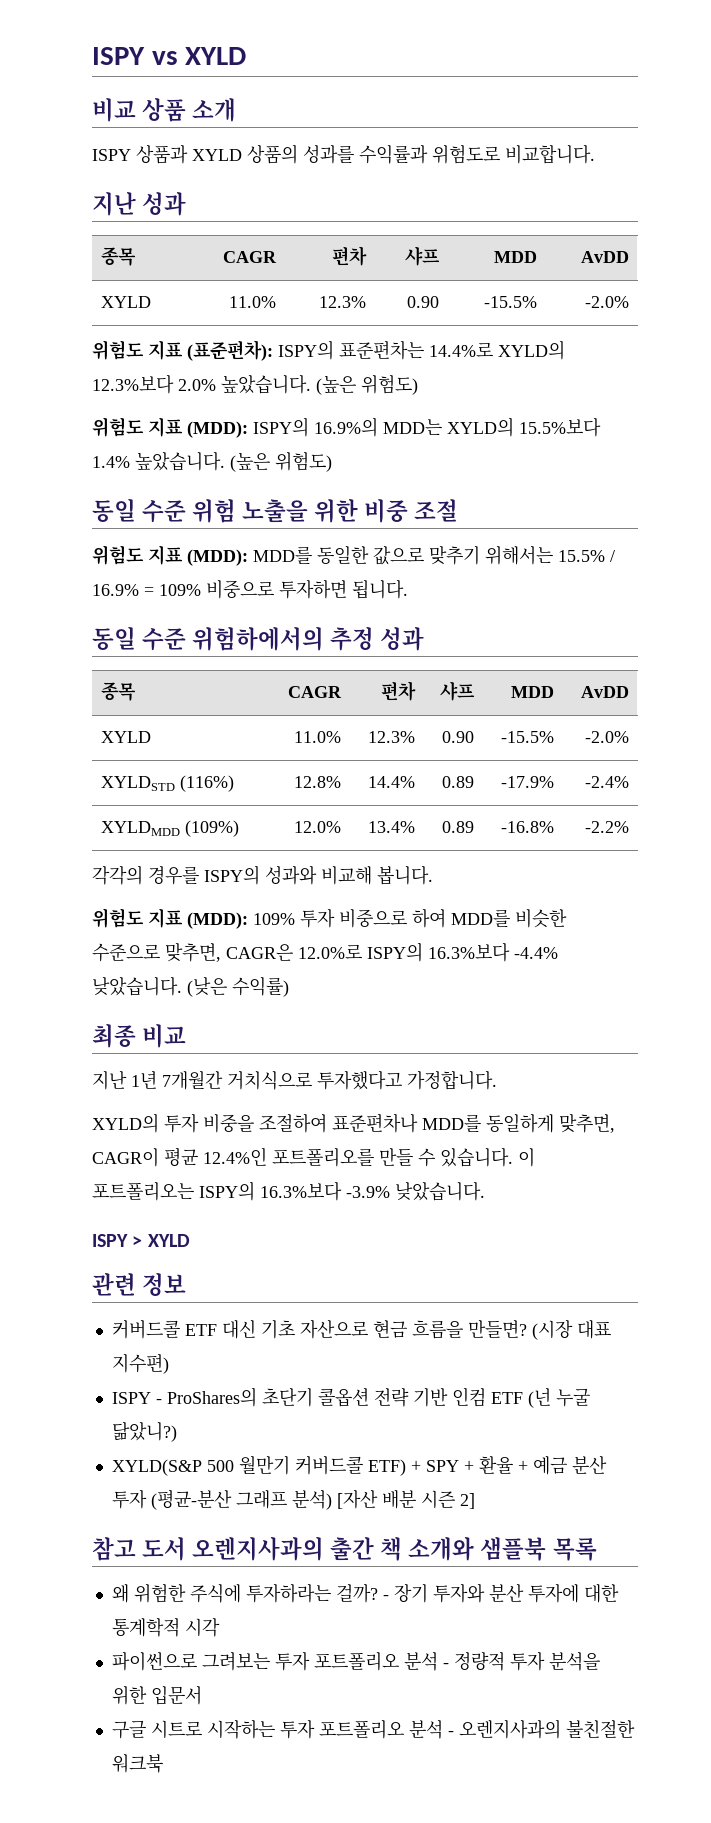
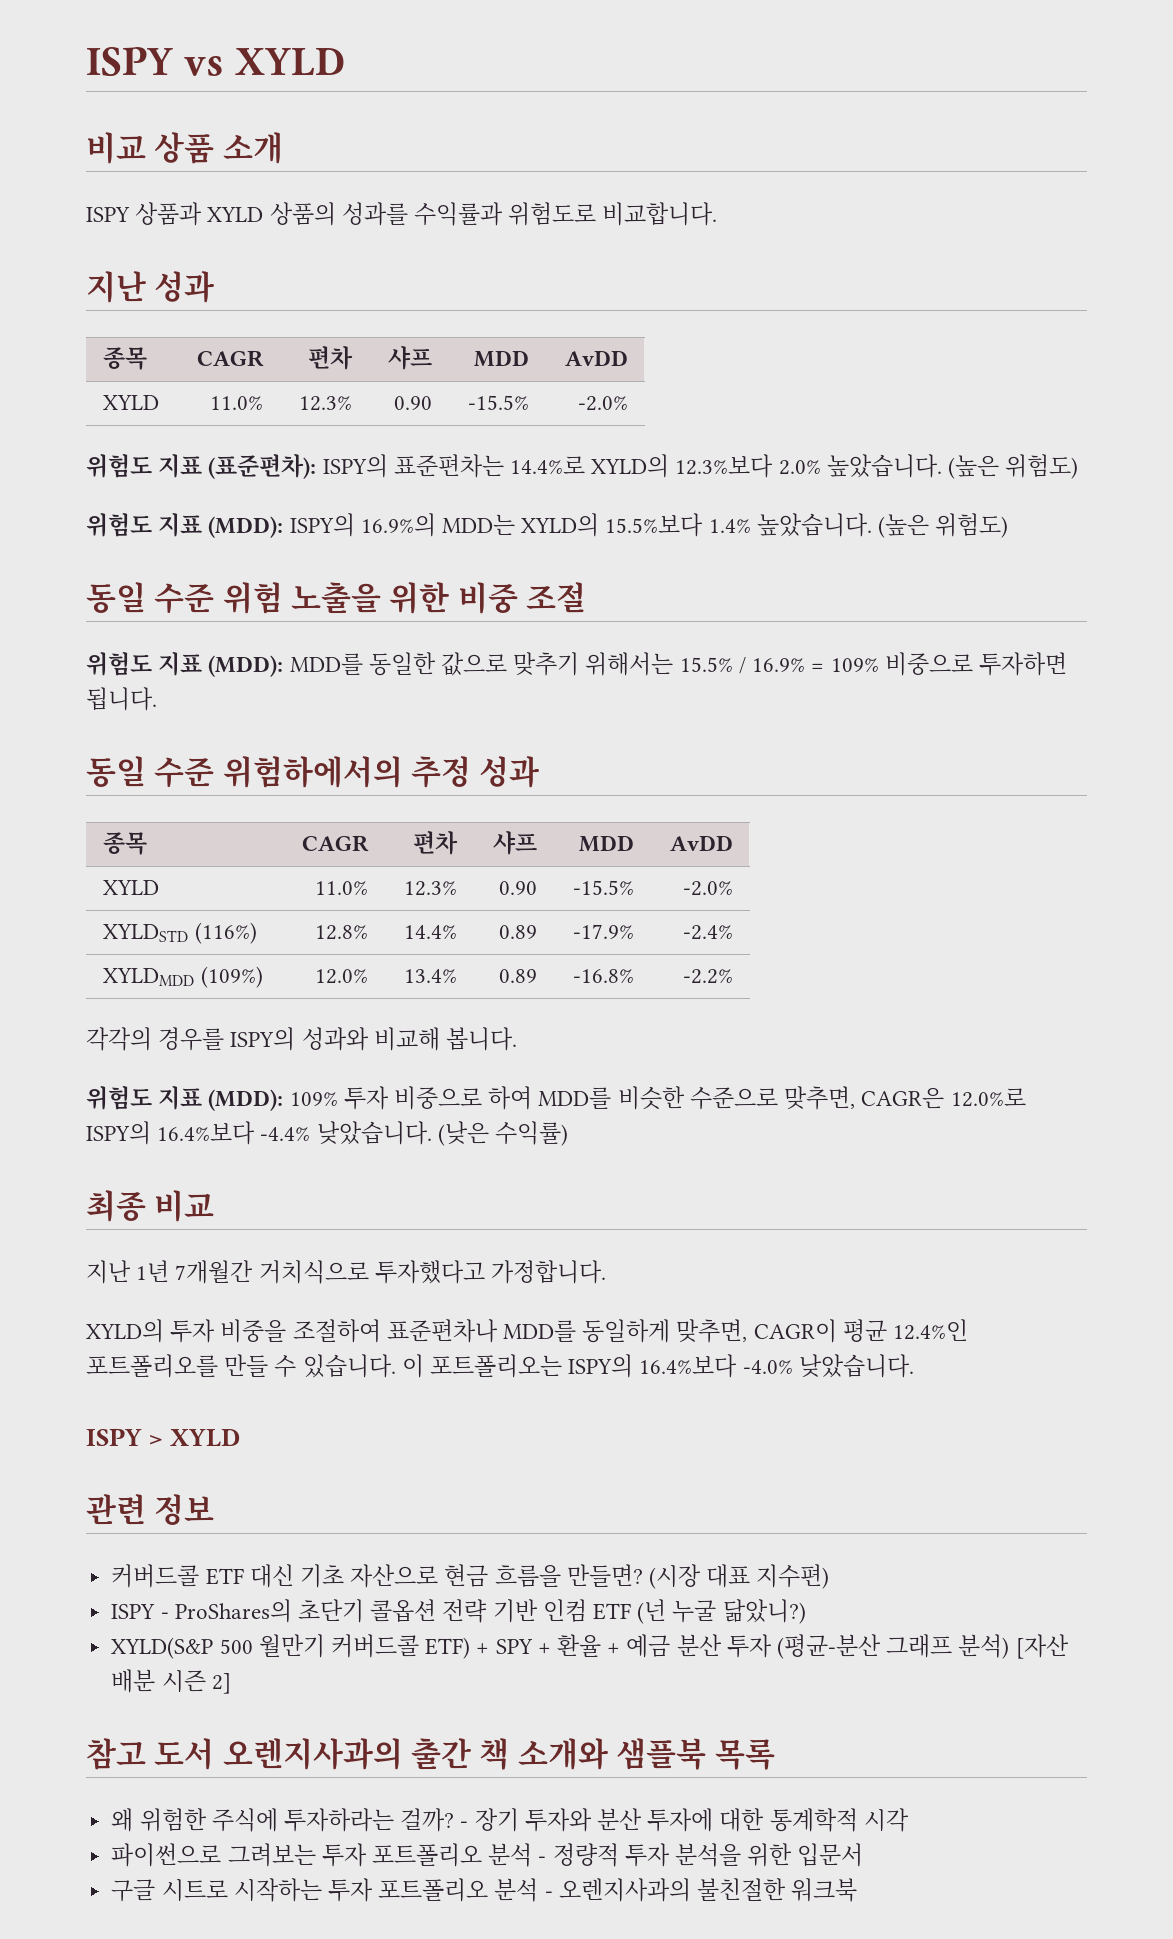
[428,942,510,962] 16.3%보다 -> [157,1121,256,1145] 16.4%보다
[260,1181,390,1201] 16.3%보다 -3.9% -> [639,1354,793,1378] 16.4%보다 -4.0%

